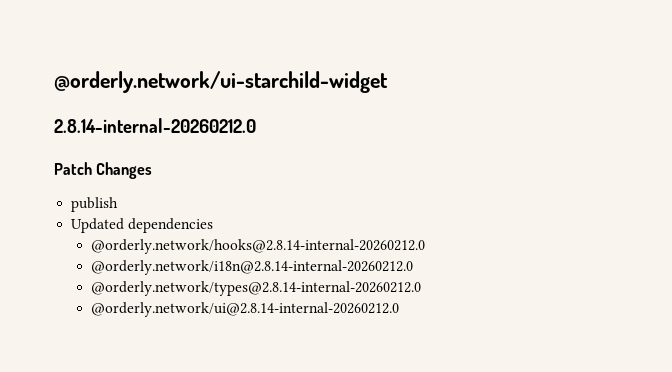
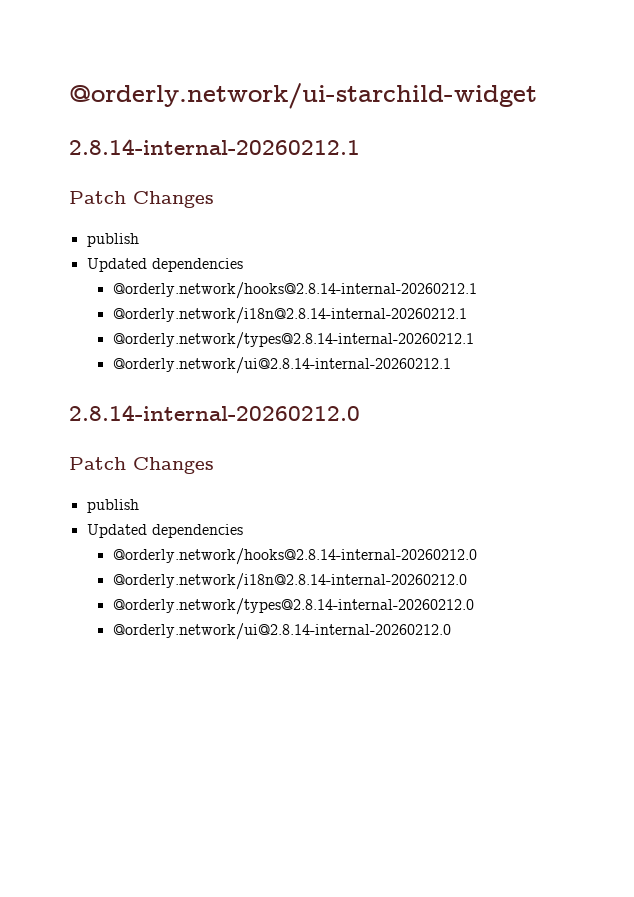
(388, 82) none -> [69,139,360,155] [69,191,214,208] [86,233,139,247] [86,258,243,272] [112,282,477,299] [112,307,467,324] [112,332,474,349] [112,357,451,374] // 2.8.14-internal-20260212.1 // Patch Changes // publish // Updated dependencies // @orderly.network/hooks@2.8.14-internal-20260212.1 // @orderly.network/i18n@2.8.14-internal-20260212.1 // @orderly.network/types@2.8.14-internal-20260212.1 // @orderly.network/ui@2.8.14-internal-20260212.1

